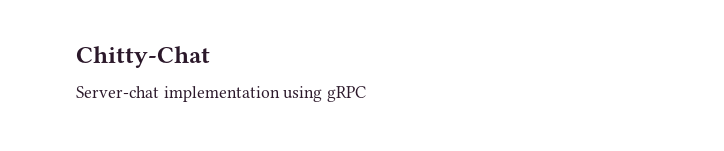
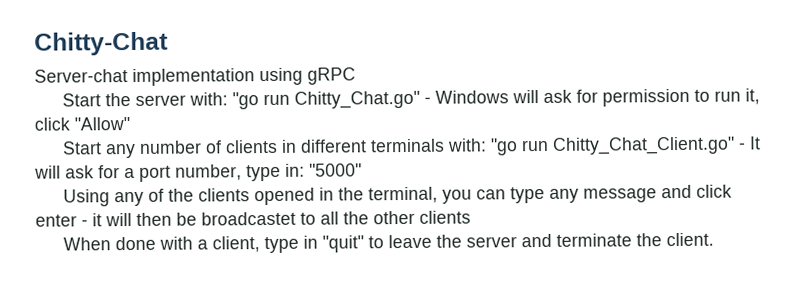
(367, 94) none -> [61,88,760,110] [34,117,130,131] [61,136,761,159] [34,163,362,182] [62,184,732,207] [35,210,471,227] [62,232,714,254] // Start the server with: "go run Chitty_Chat.go" - Windows will ask for permission to run it, click "Allow" // Start any number of clients in different terminals with: "go run Chitty_Chat_Client.go" - It will ask for a port number, type in: "5000" // Using any of the clients opened in the terminal, you can type any message and click enter - it will then be broadcastet to all the other clients // When done with a client, type in "quit" to leave the server and terminate the client.

